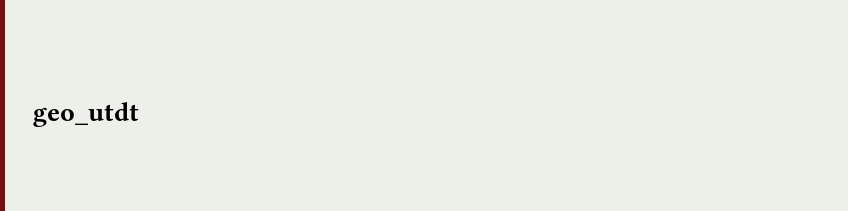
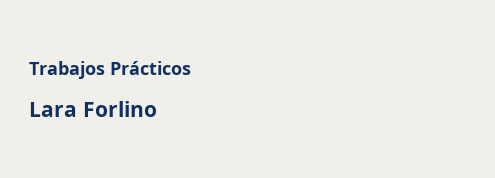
[33,102,139,127] geo_utdt -> [29,61,191,79] [29,101,157,117] Trabajos Prácticos // Lara Forlino

